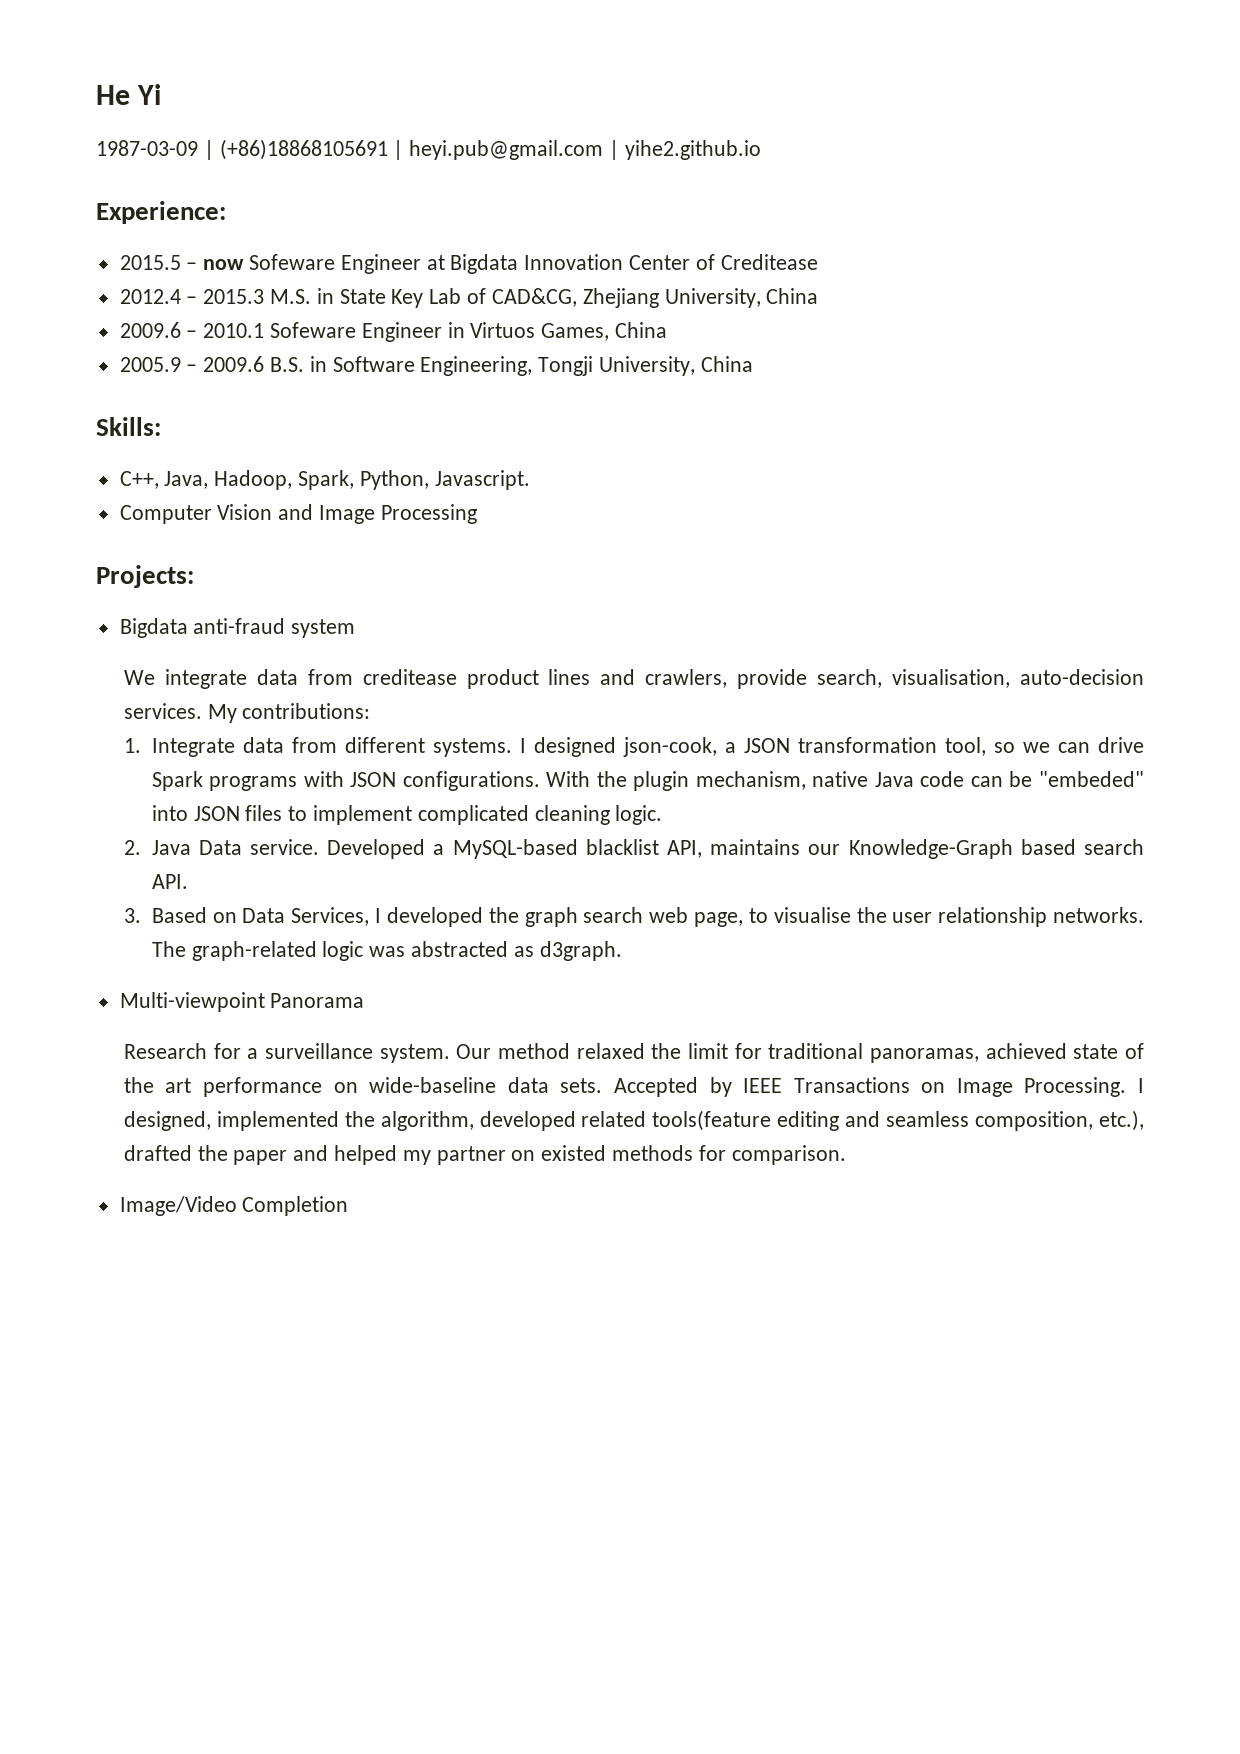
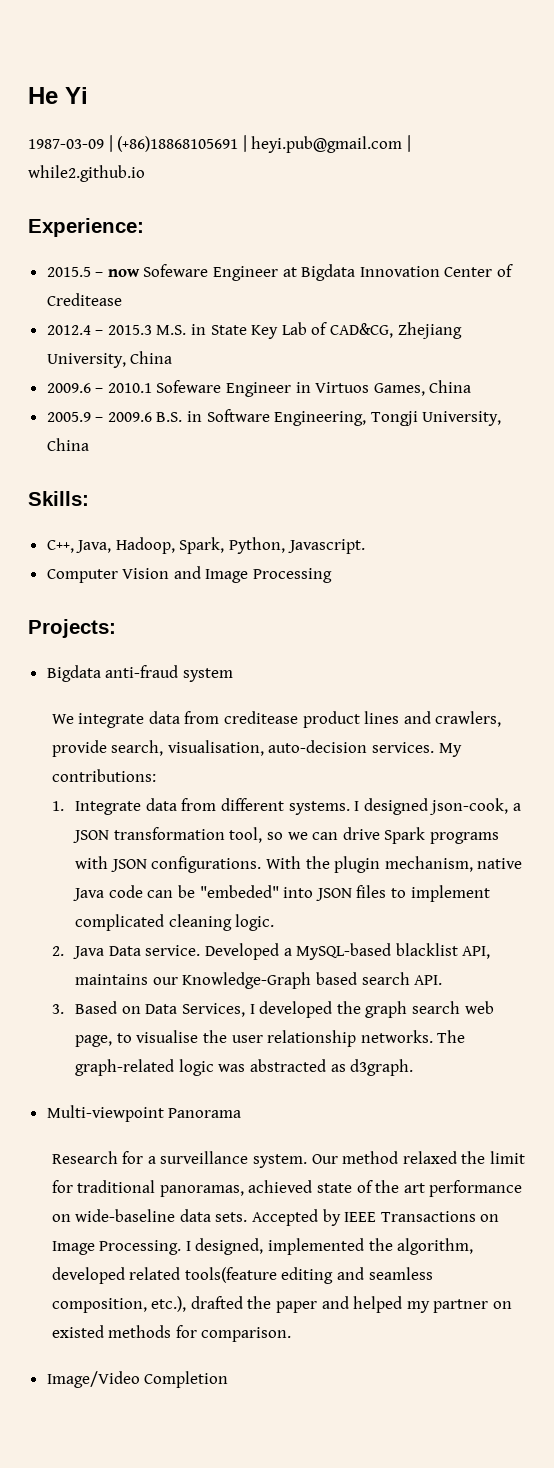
[624,140,761,160] yihe2.github.io -> [28,165,145,182] while2.github.io

